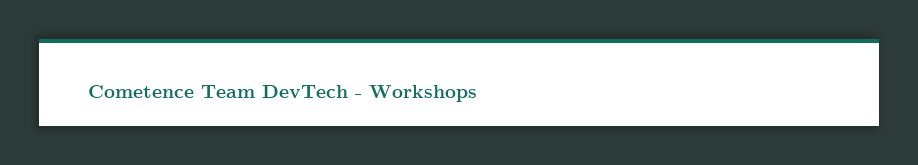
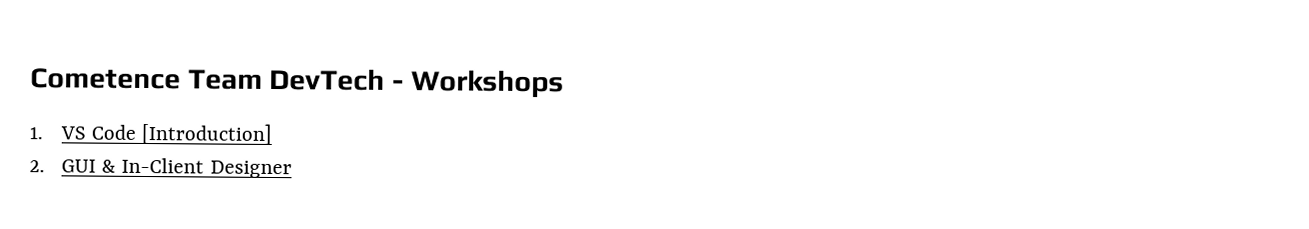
(477, 93) none -> [29,122,273,146] [29,157,292,179] // 1. VS Code [Introduction] // 2. GUI & In-Client Designer

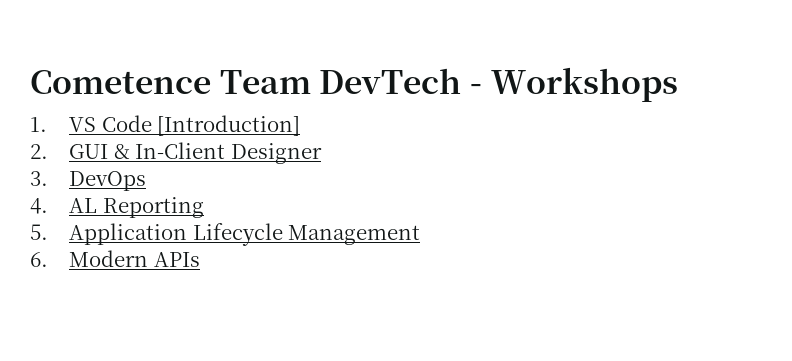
(292, 169) none -> [30,171,147,191] [30,197,204,218] [30,223,421,246] [30,250,200,267] // 3. DevOps // 4. AL Reporting // 5. Application Lifecycle Management // 6. Modern APIs

